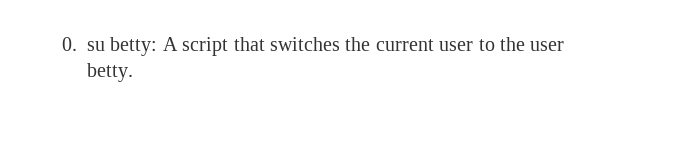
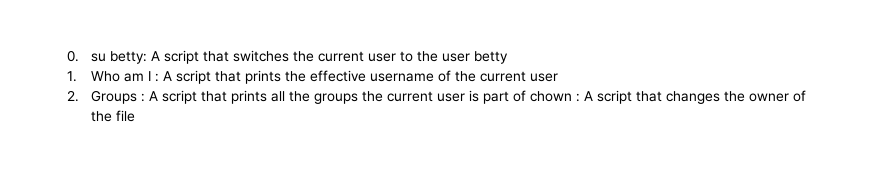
[87,63,133,82] betty. -> [473,51,508,64] [67,70,558,84] [67,90,806,104] [90,110,135,122] betty // 1. Who am I : A script that prints the effective username of the current user // 2. Groups : A script that prints all the groups the current user is part of chown : A script that changes the owner of the file

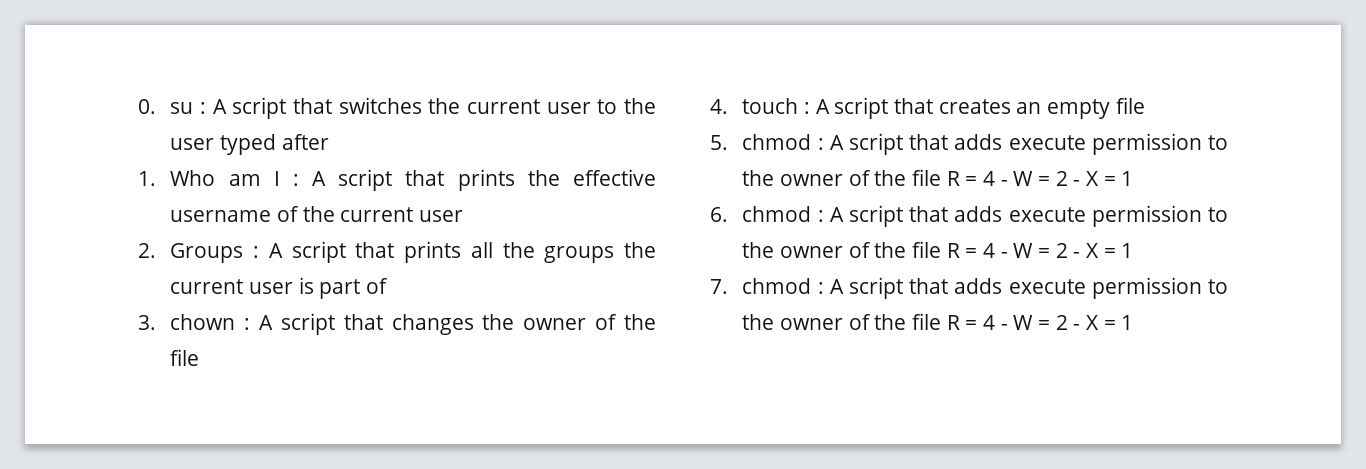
[109,51,147,64] betty: -> [200,102,207,114] :
[473,51,508,64] betty -> [220,134,329,155] typed after
(526, 96) none -> [138,315,156,330] // 3.
(135, 116) none -> [710,97,1145,119] [710,133,1228,155] [742,169,1134,186] [710,205,1228,227] [742,241,1134,258] [710,277,1228,299] [742,313,1134,330] // 4. touch : A script that creates an empty file // 5. chmod : A script that adds execute permission to the owner of the file R = 4 - W = 2 - X = 1 // 6. chmod : A script that adds execute permission to the owner of the file R = 4 - W = 2 - X = 1 // 7. chmod : A script that adds execute permission to the owner of the file R = 4 - W = 2 - X = 1

